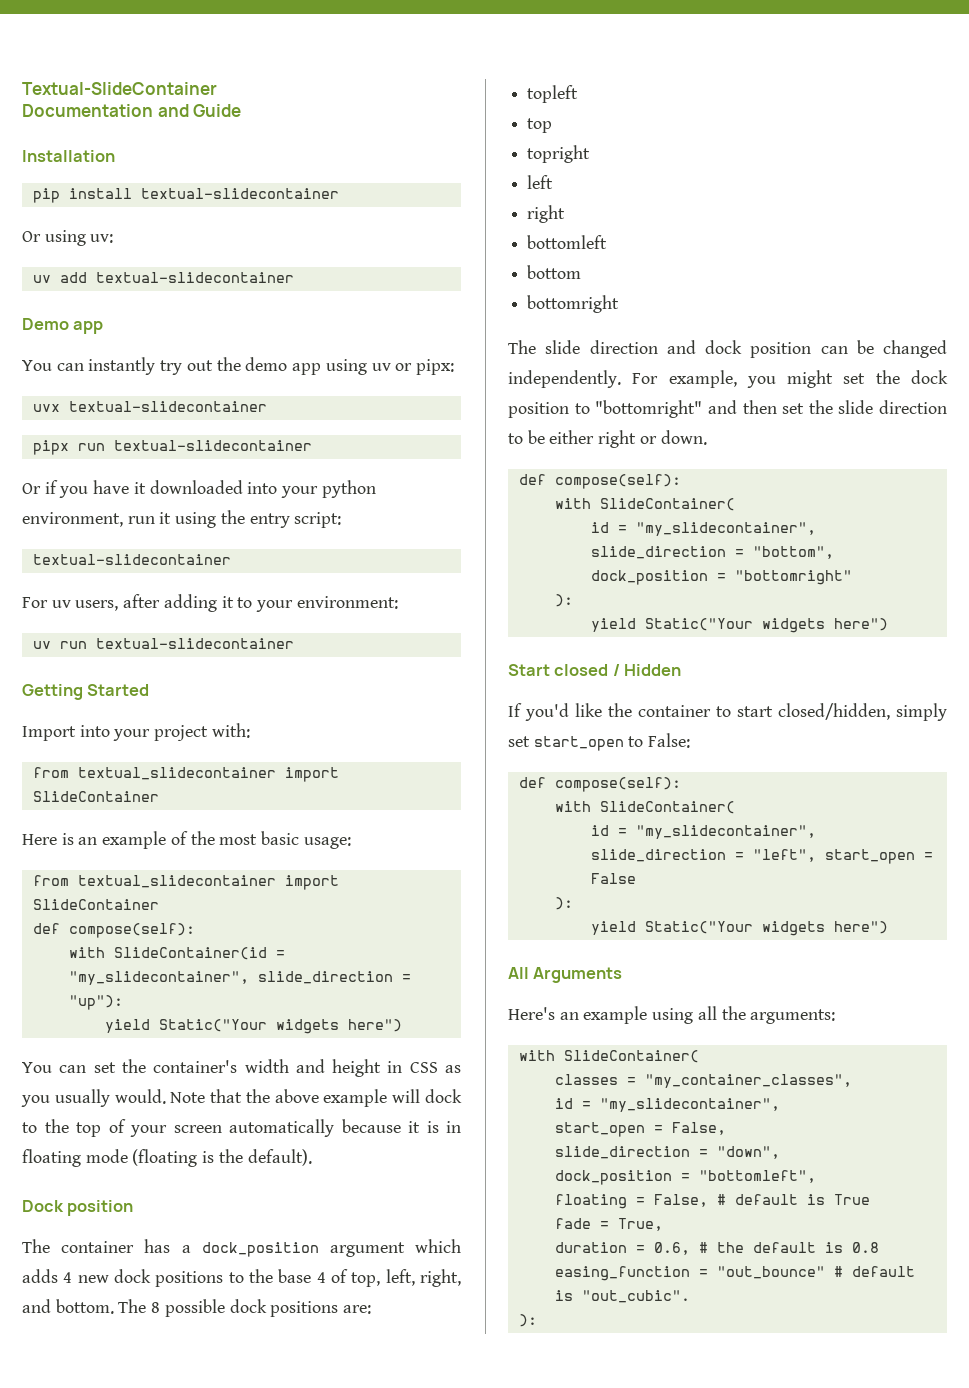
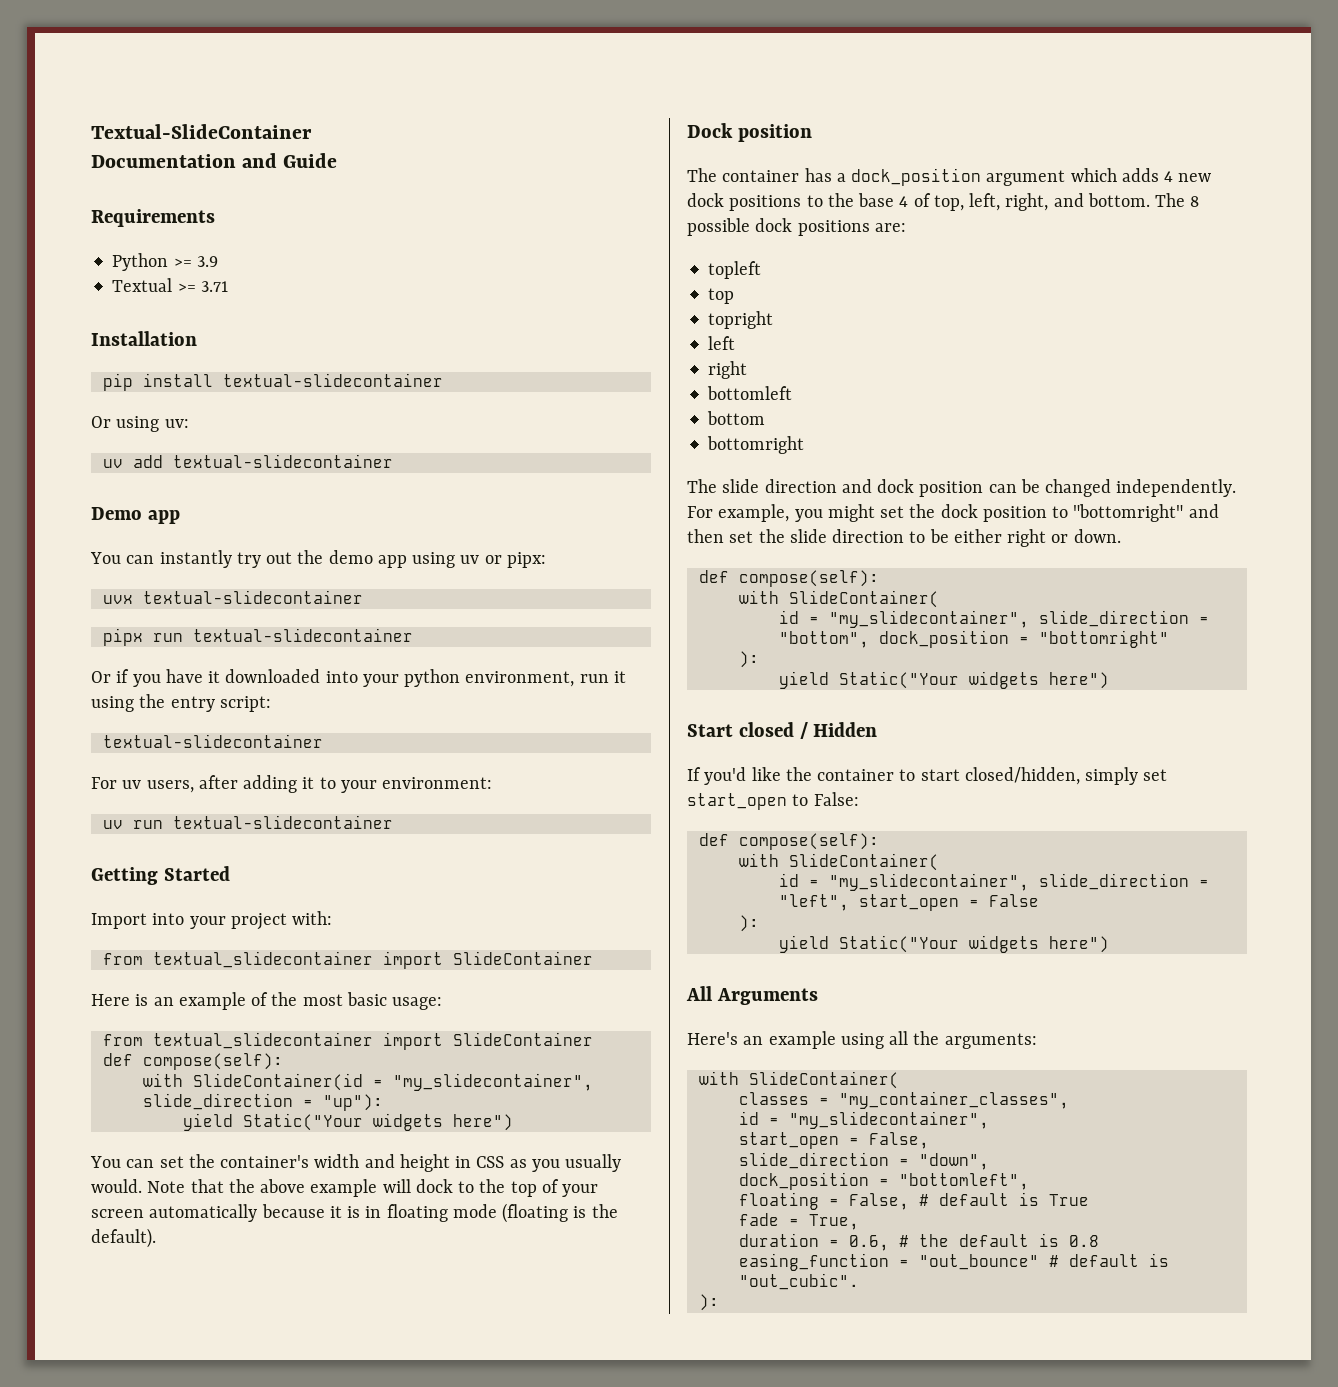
(242, 110) none -> [91,209,215,227] [112,253,218,271] [112,278,228,292] // Requirements // Python >= 3.9 // Textual >= 3.71

